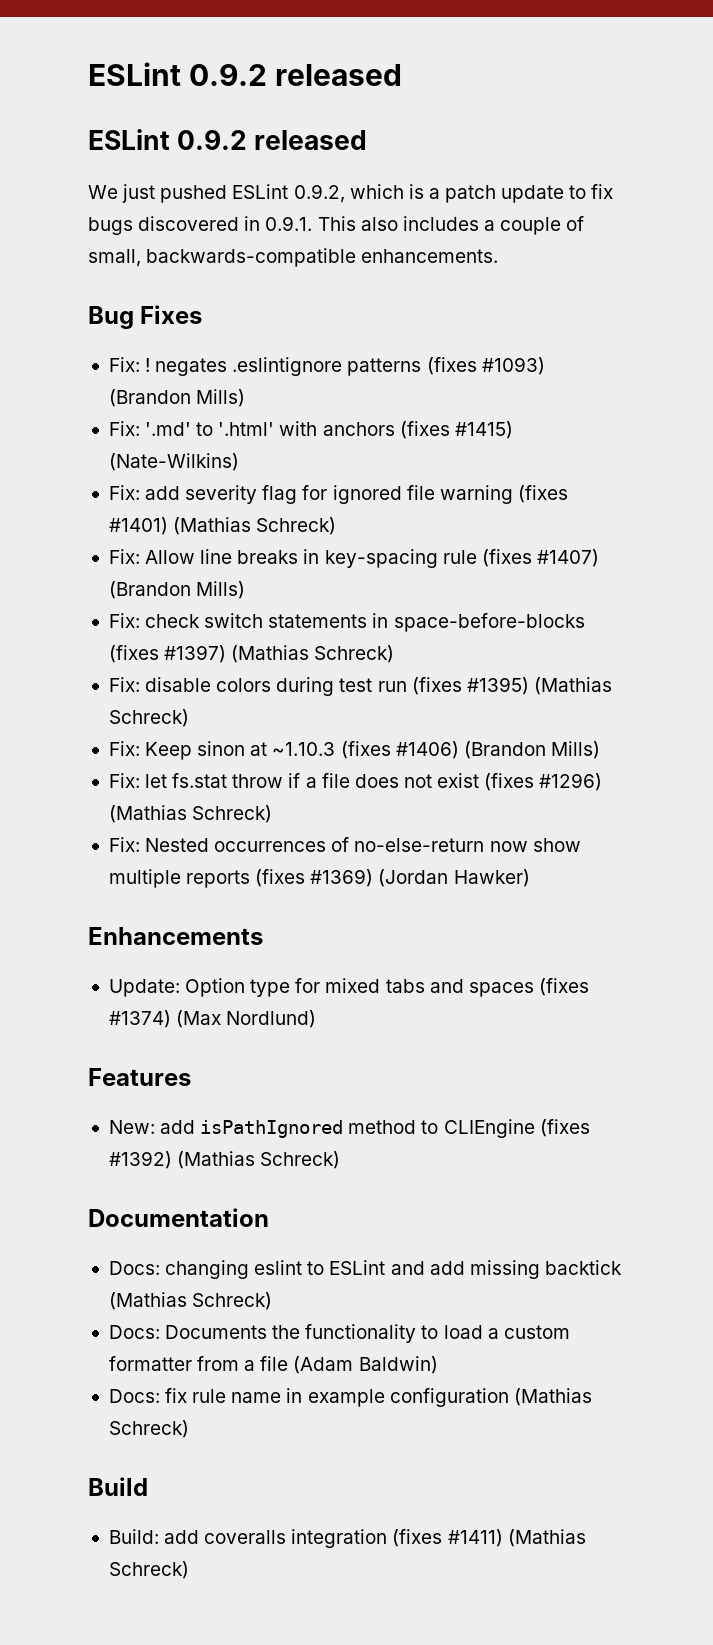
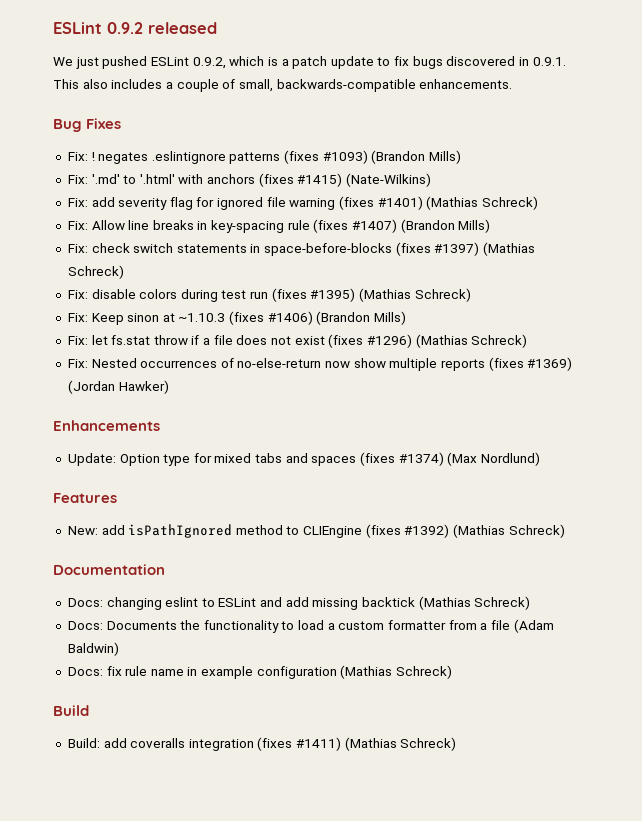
[88,62,403,86] [88,129,368,150] ESLint 0.9.2 released // ESLint 0.9.2 released -> [53,22,217,34] ESLint 0.9.2 released

